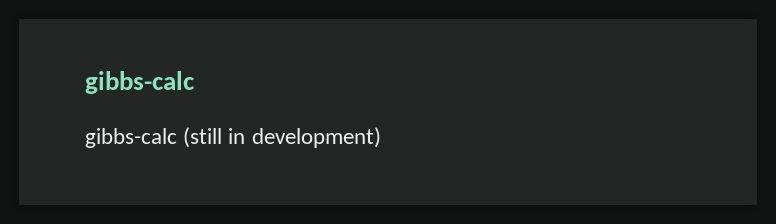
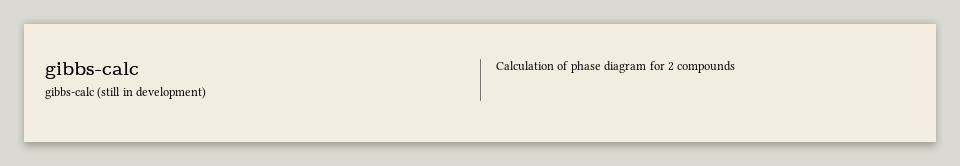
(381, 137) none -> [496,61,736,73] // Calculation of phase diagram for 2 compounds

